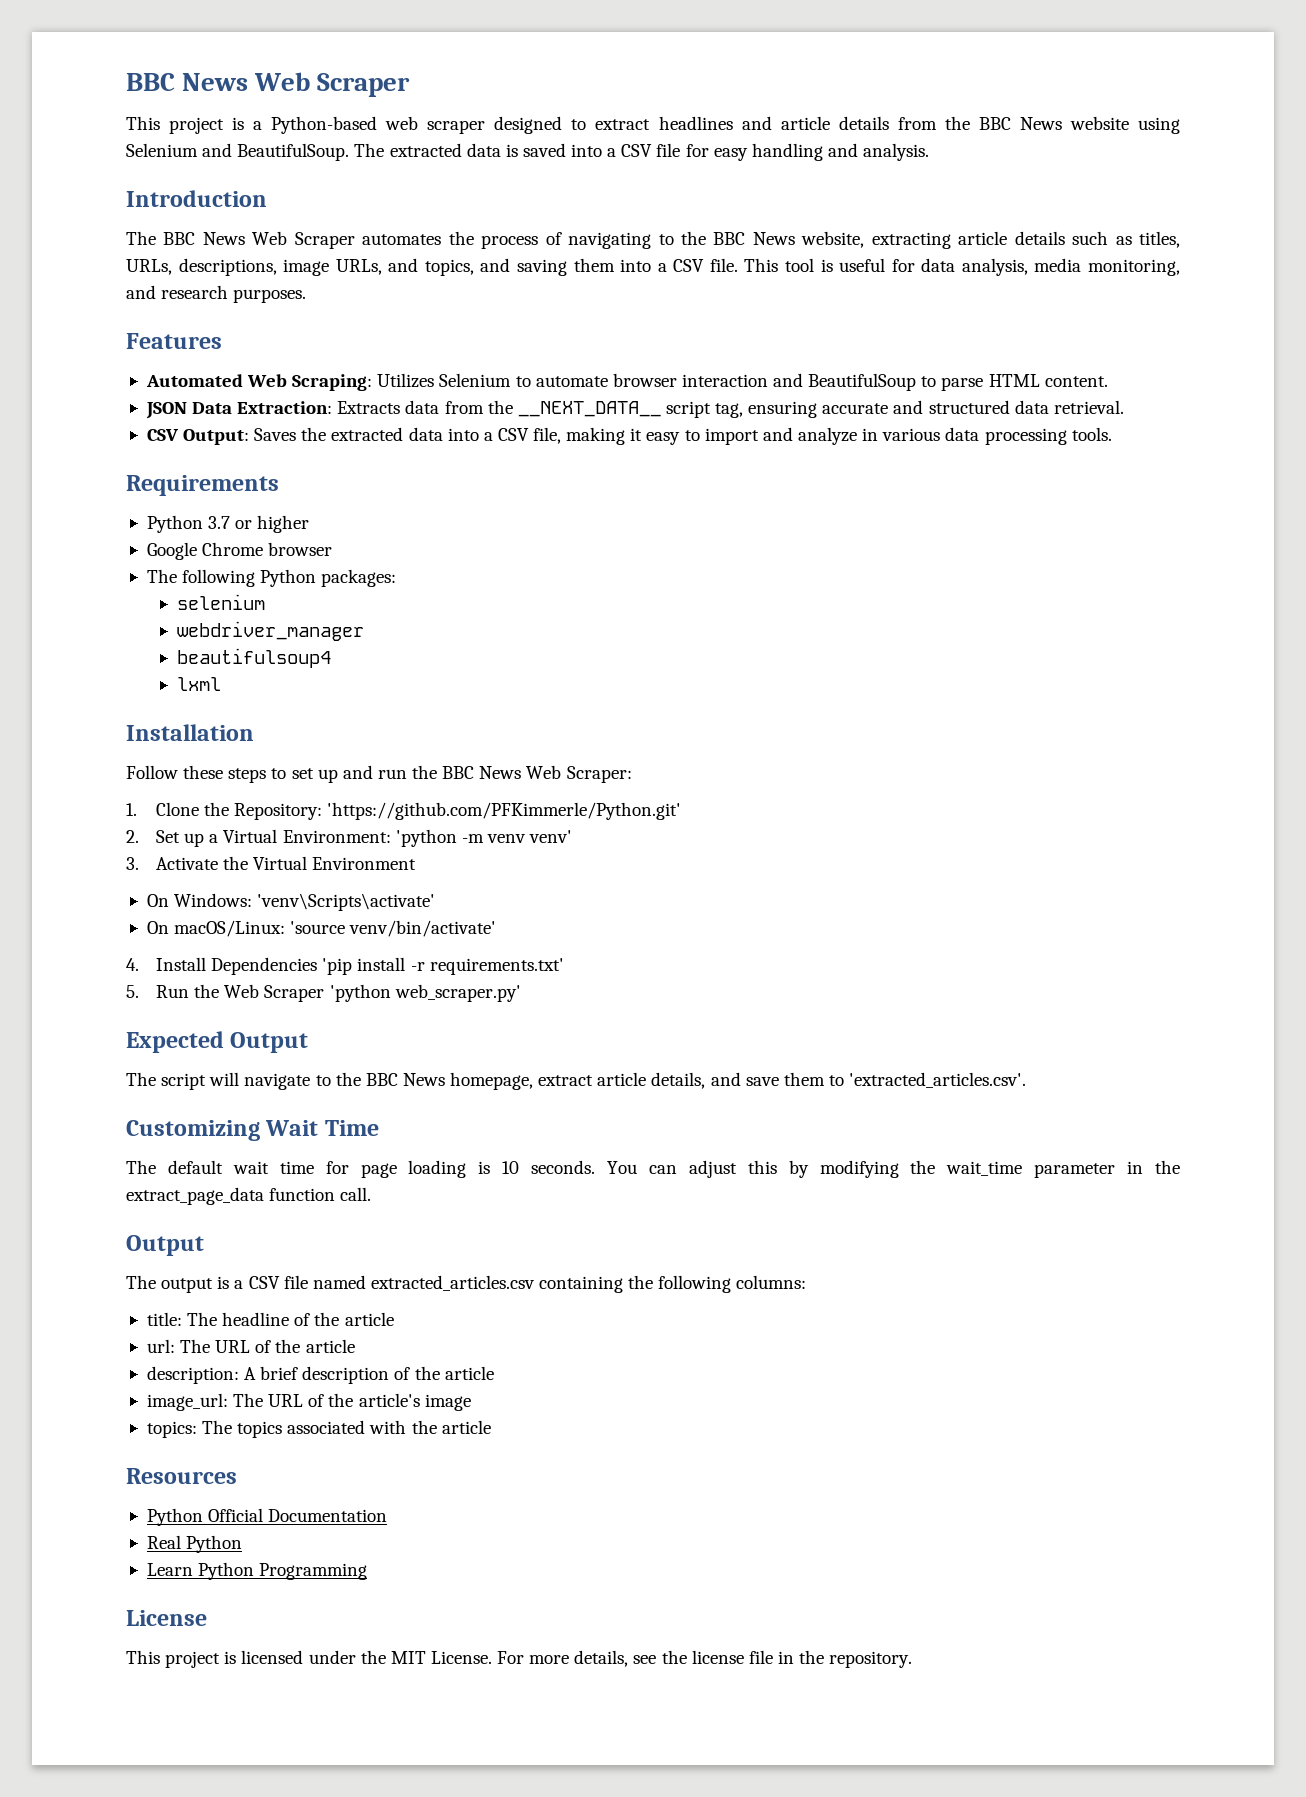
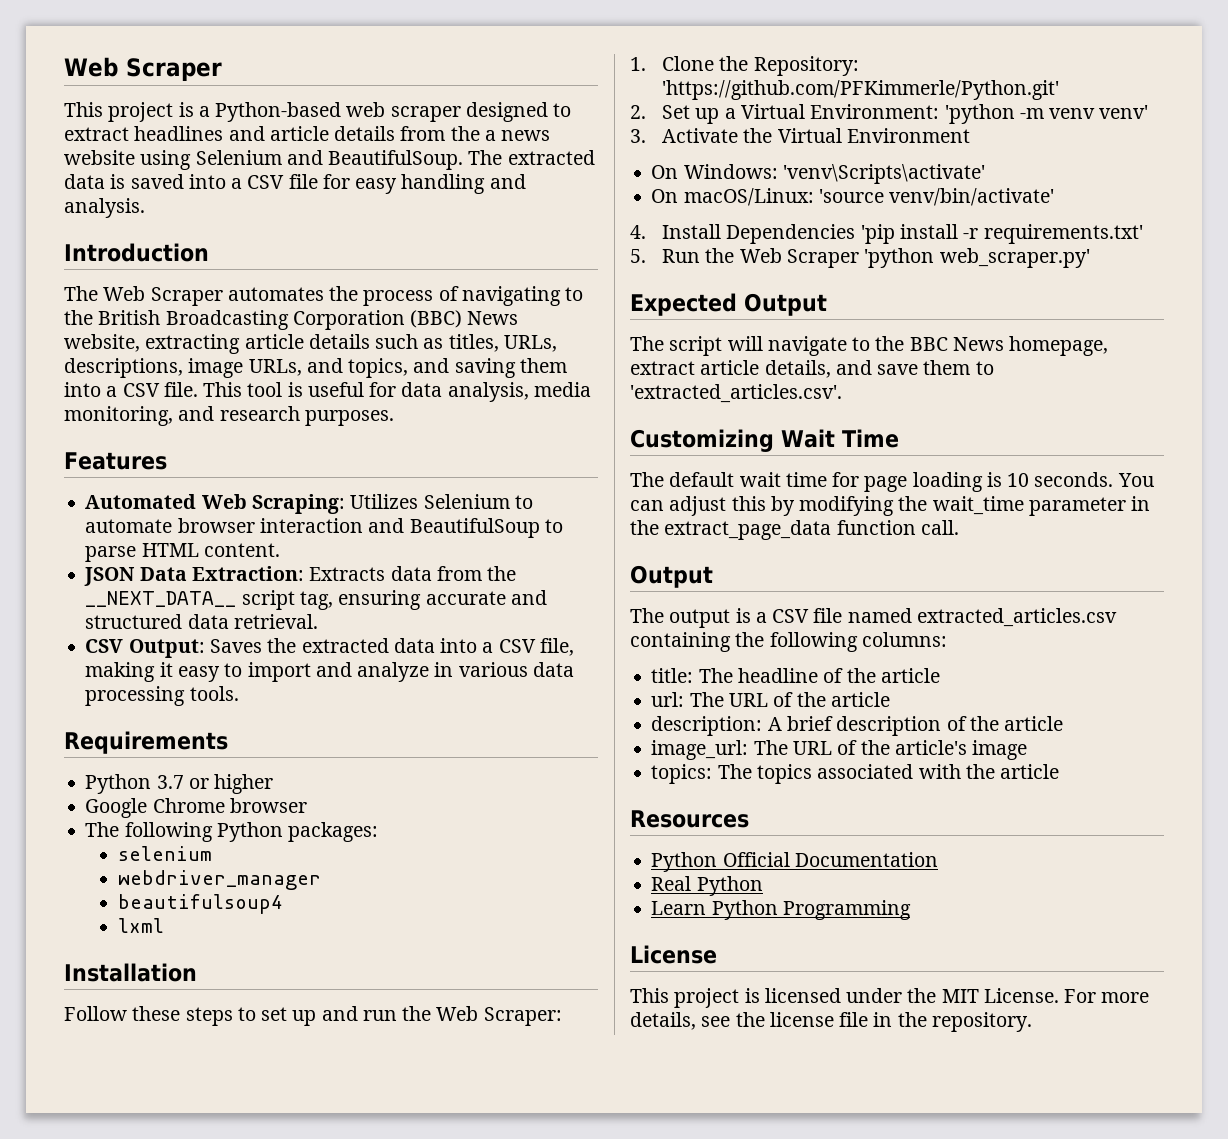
[126,73,249,91] BBC News -> (64, 67) none
[978,117,1062,130] BBC News -> [484,130,551,141] a news
[163,232,245,245] BBC News -> (98, 293) none
[713,232,746,245] BBC -> [98,310,463,330] British Broadcasting Corporation (BBC)
[442,766,522,779] BBC News -> (432, 1013) none

